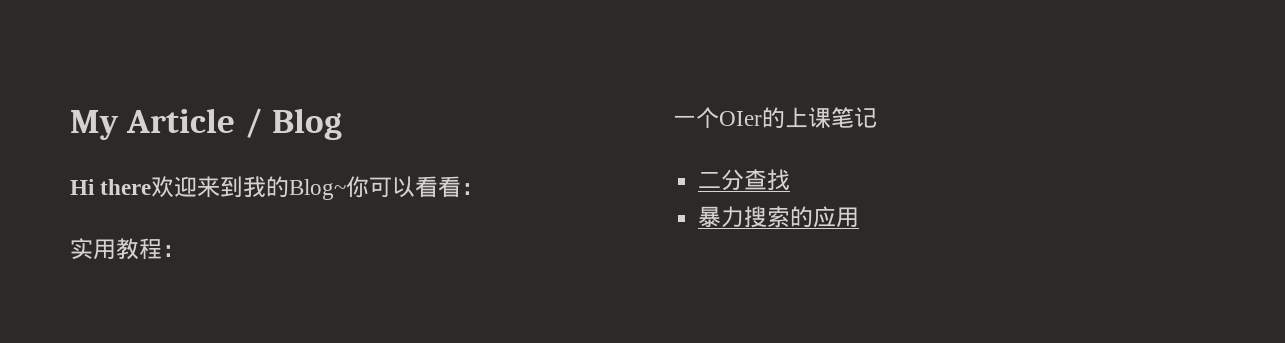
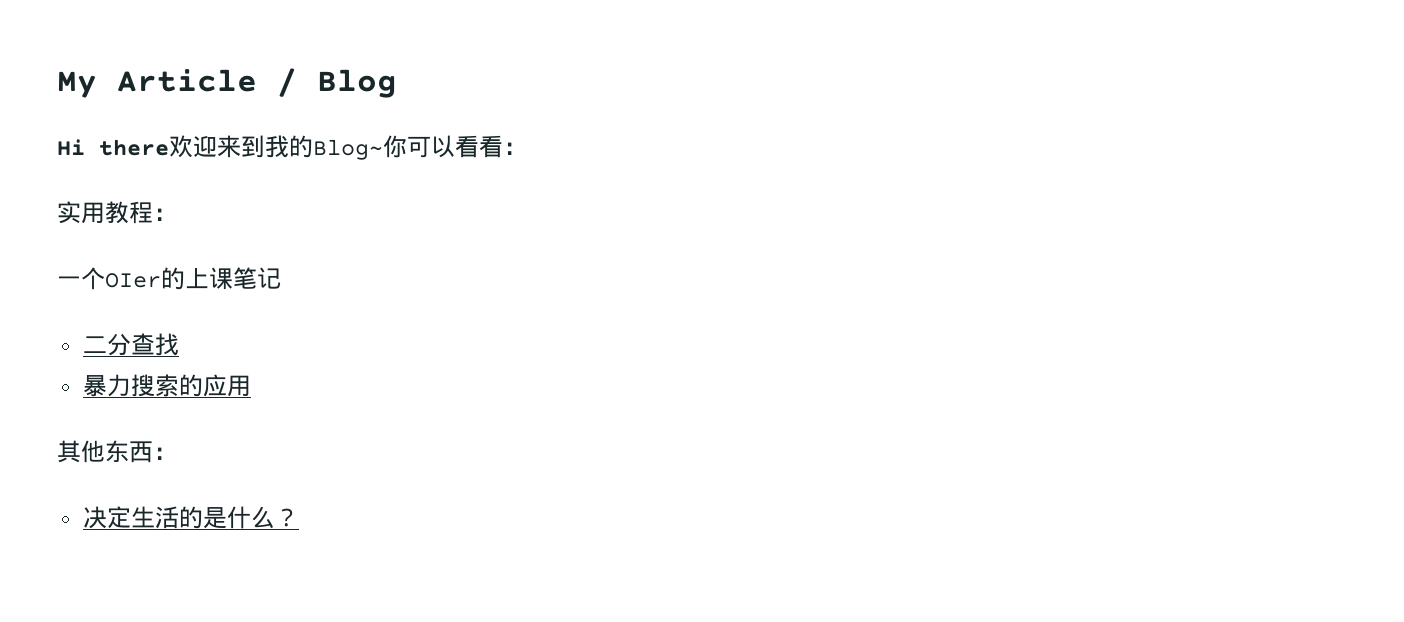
(860, 217) none -> [57,440,177,463] [82,506,299,529] // 其他东西： // 决定生活的是什么？

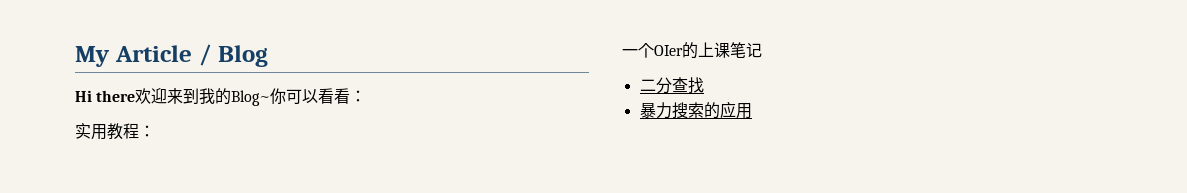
[57,440,177,463] [82,506,299,529] // 其他东西： // 决定生活的是什么？ -> (752, 111) none

